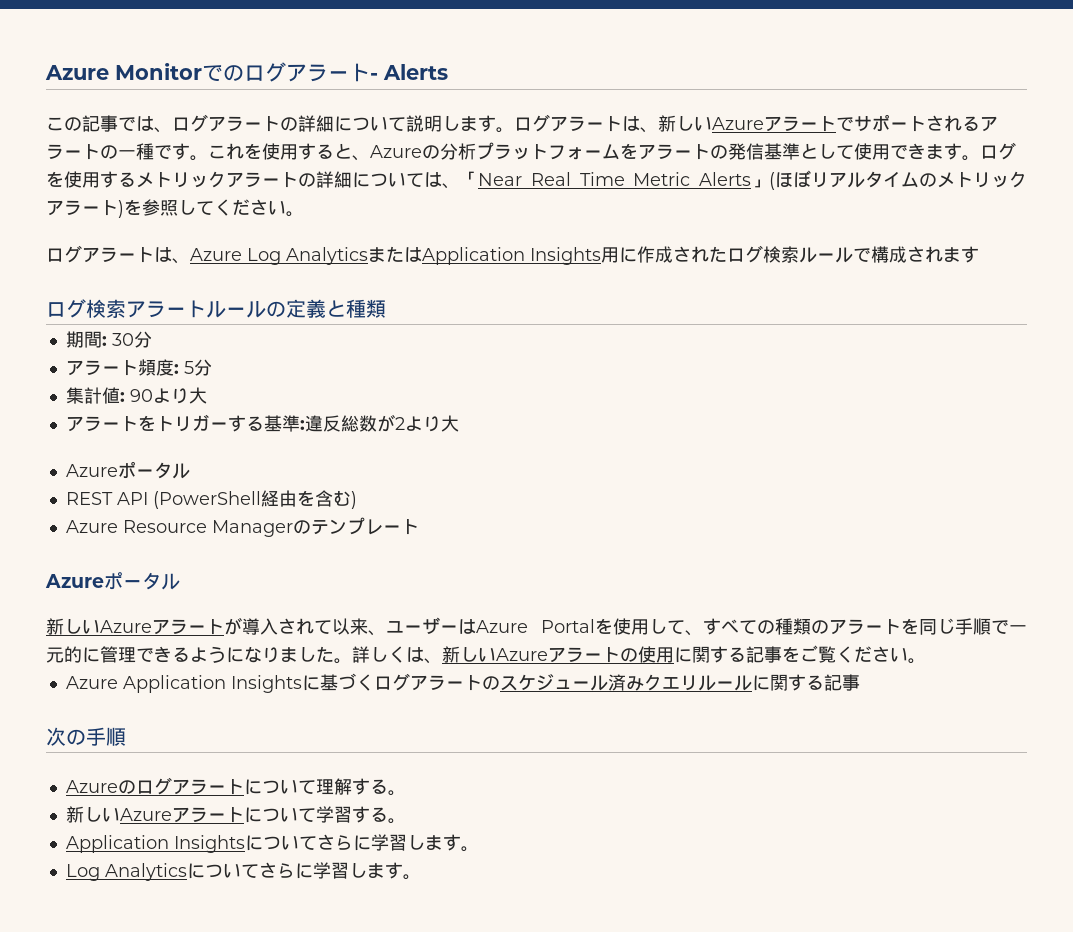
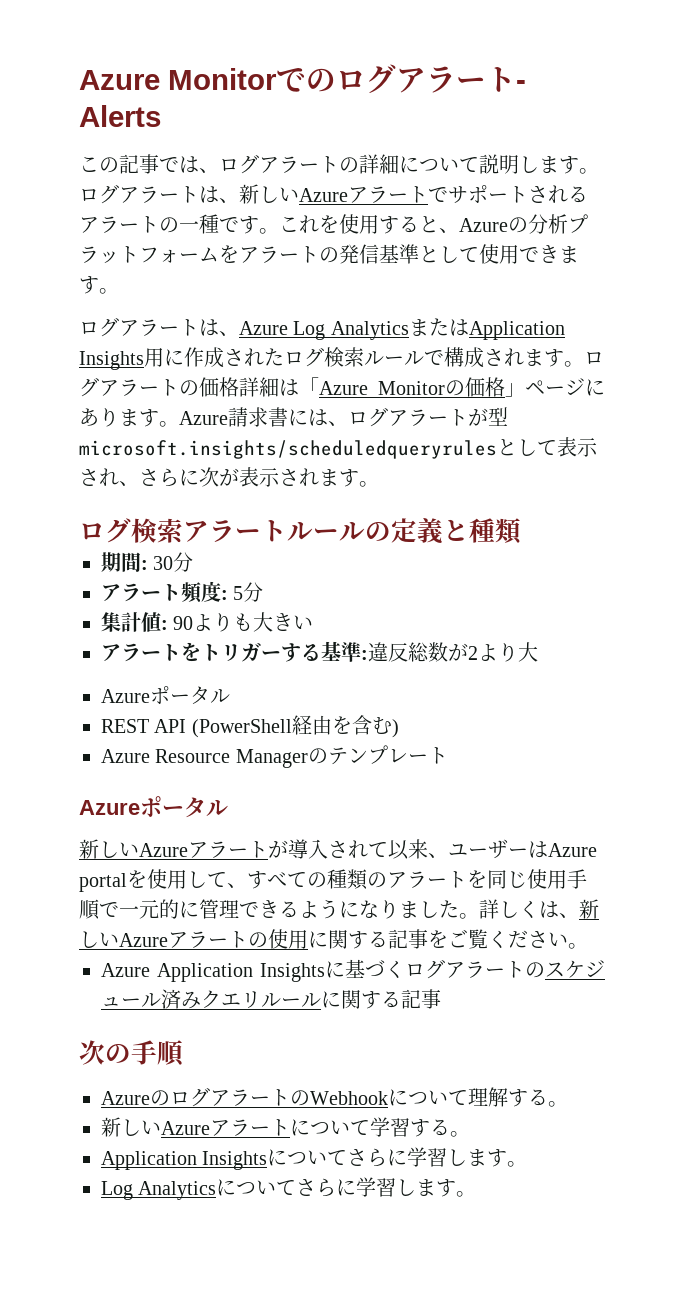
[980,142,1016,160] [46,170,1027,190] [46,199,304,218] ログを使用するメトリックアラートの詳細については、「Near Real Time Metric Alerts」(ほぼリアルタイムのメトリックアラート)を参照してください。 -> (119, 291) none
(979, 254) none -> [564,351,604,367] [79,377,605,397] [79,407,508,427] [79,437,598,459] [79,467,379,487] 。ログアラートの価格詳細は「Azure Monitorの価格」ページにあります。Azure請求書には、ログアラートが型microsoft.insights/scheduledqueryrulesとして表示され、さらに次が表示されます。
[188,387,207,404] 大 -> [233,612,314,632] も大きい
[541,619,595,633] Portal -> [79,873,127,892] portal
(955, 626) none -> [527,869,567,889] 使用
(244, 787) none -> [290,1090,388,1106] のWebhook

